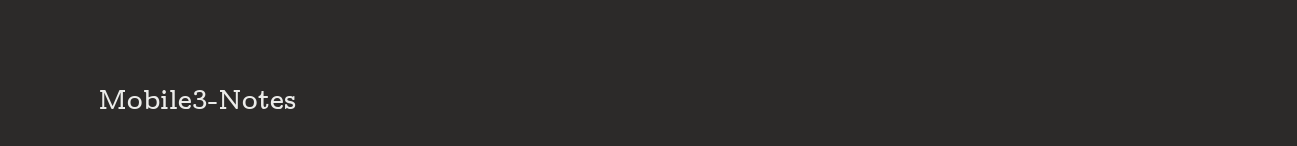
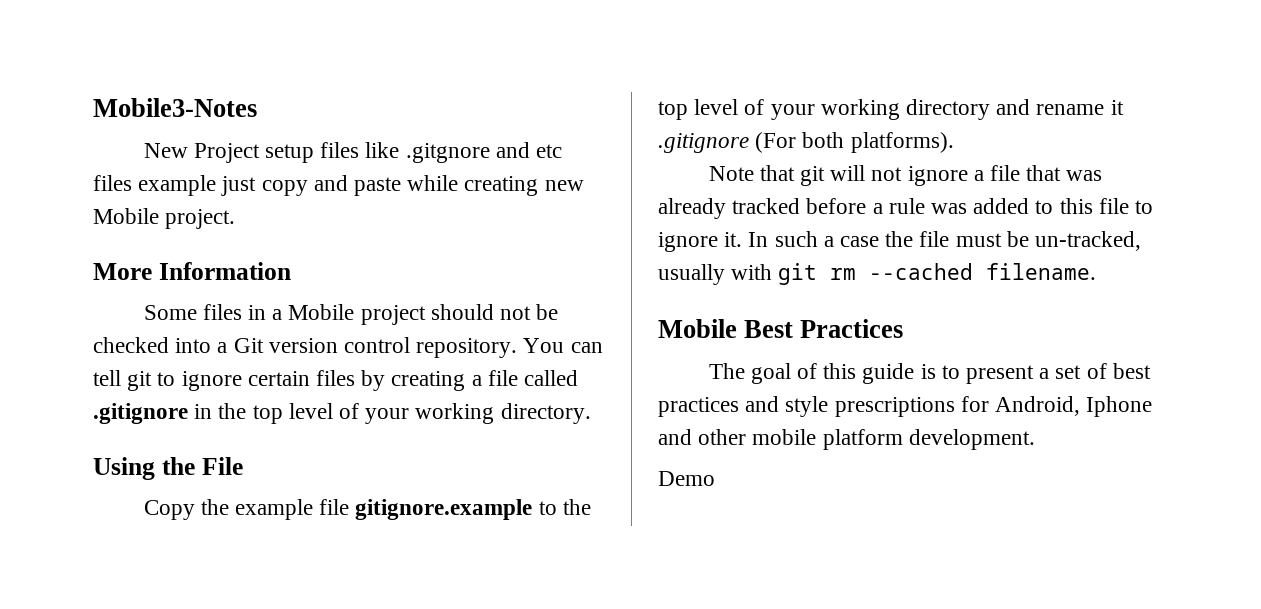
(296, 99) none -> [143,142,563,163] [93,175,584,196] [93,208,236,229] [93,262,291,280] [143,304,559,325] [93,337,603,358] [93,370,579,391] [93,403,591,424] [93,457,243,480] [143,499,591,520] [658,99,1124,120] [658,132,954,153] [708,165,1103,186] [658,198,1154,219] [658,231,1142,252] [658,263,1097,285] [658,319,904,338] [708,363,1151,384] [658,396,1153,417] [658,429,1035,450] [658,471,715,486] // New Project setup files like .gitgnore and etc files example just copy and paste while creating new Mobile project. // More Information // Some files in a Mobile project should not be checked into a Git version control repository. You can tell git to ignore certain files by creating a file called .gitignore in the top level of your working directory. // Using the File // Copy the example file gitignore.example to the top level of your working directory and rename it .gitignore (For both platforms). // Note that git will not ignore a file that was already tracked before a rule was added to this file to ignore it. In such a case the file must be un-tracked, usually with git rm --cached filename. // Mobile Best Practices // The goal of this guide is to present a set of best practices and style prescriptions for Android, Iphone and other mobile platform development. // Demo

